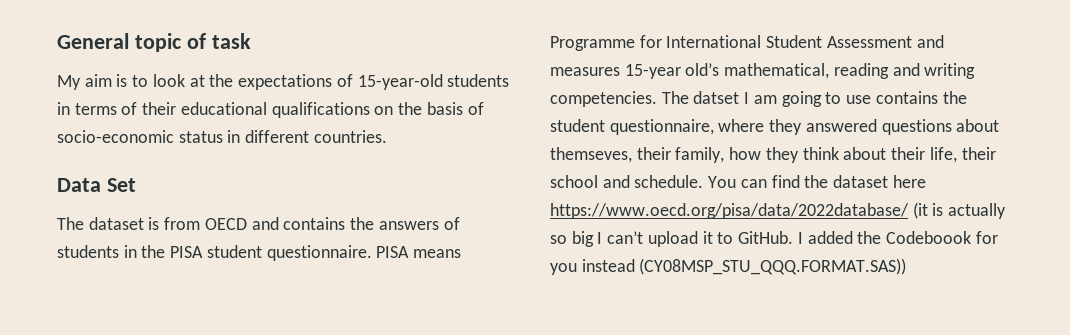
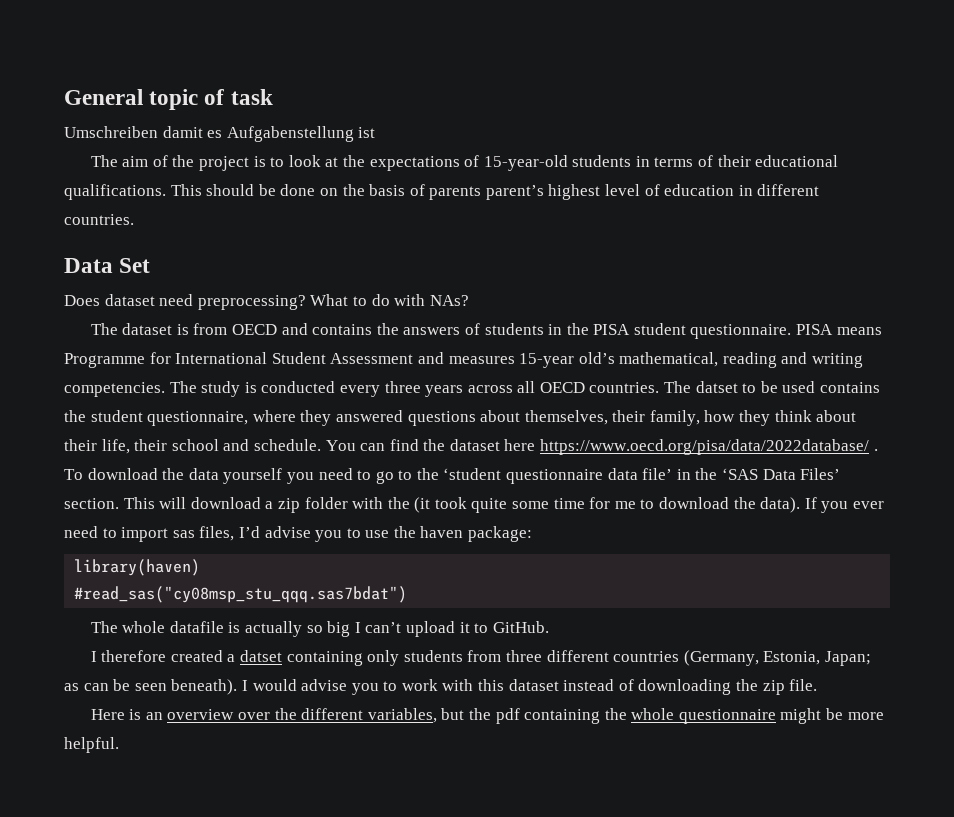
[57,74,112,90] My aim -> [64,126,376,142] [90,155,249,171] Umschreiben damit es Aufgabenstellung ist // The aim of the project
[271,102,484,118] [57,130,223,143] qualifications on the basis of socio-economic status -> [64,184,735,200] qualifications. This should be done on the basis of parents parent’s highest level of education
(136, 185) none -> [64,294,469,310] // Does dataset need preprocessing? What to do with NAs?
[693,91,872,107] datset I am going to use -> [201,381,816,397] study is conducted every three years across all OECD countries. The datset to be used
[550,147,632,163] themseves, -> [524,410,608,425] themselves,
[912,202,928,219] (it -> [873,449,878,451] [64,468,841,484] [64,497,884,513] [64,526,533,542] [74,559,201,576] [74,586,408,603] [90,621,224,633] . To download the data yourself you need to go to the ‘student questionnaire data file’ in the ‘SAS Data Files’ section. This will download a zip folder with the (it took quite some time for me to download the data). If you ever need to import sas files, I’d advise you to use the haven package: // library(haven) // #read_sas("cy08msp_stu_qqq.sas7bdat") // The whole datafile
[797,231,998,244] [550,258,907,275] I added the Codeboook for you instead (CY08MSP_STU_QQQ.FORMAT.SAS)) -> [90,650,871,666] [64,679,818,695] [90,708,884,724] [64,737,119,753] // I therefore created a datset containing only students from three different countries (Germany, Estonia, Japan; as can be seen beneath). I would advise you to work with this dataset instead of downloading the zip file. // Here is an overview over the different variables, but the pdf containing the whole questionnaire might be more helpful.

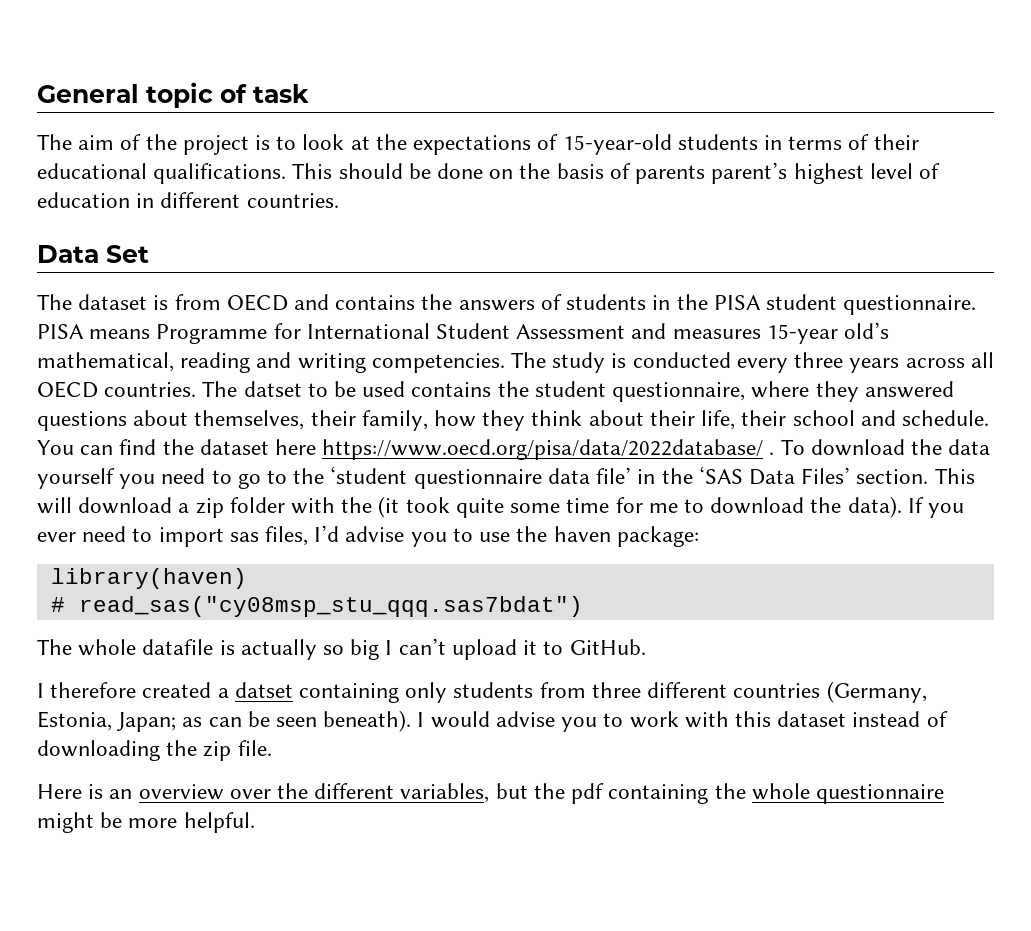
[64,126,376,142] // Umschreiben damit es Aufgabenstellung ist -> (309, 93) none
[64,294,469,310] // Does dataset need preprocessing? What to do with NAs? -> (149, 254) none
[74,586,408,603] #read_sas("cy08msp_stu_qqq.sas7bdat") -> [50,596,583,617] # read_sas("cy08msp_stu_qqq.sas7bdat")

